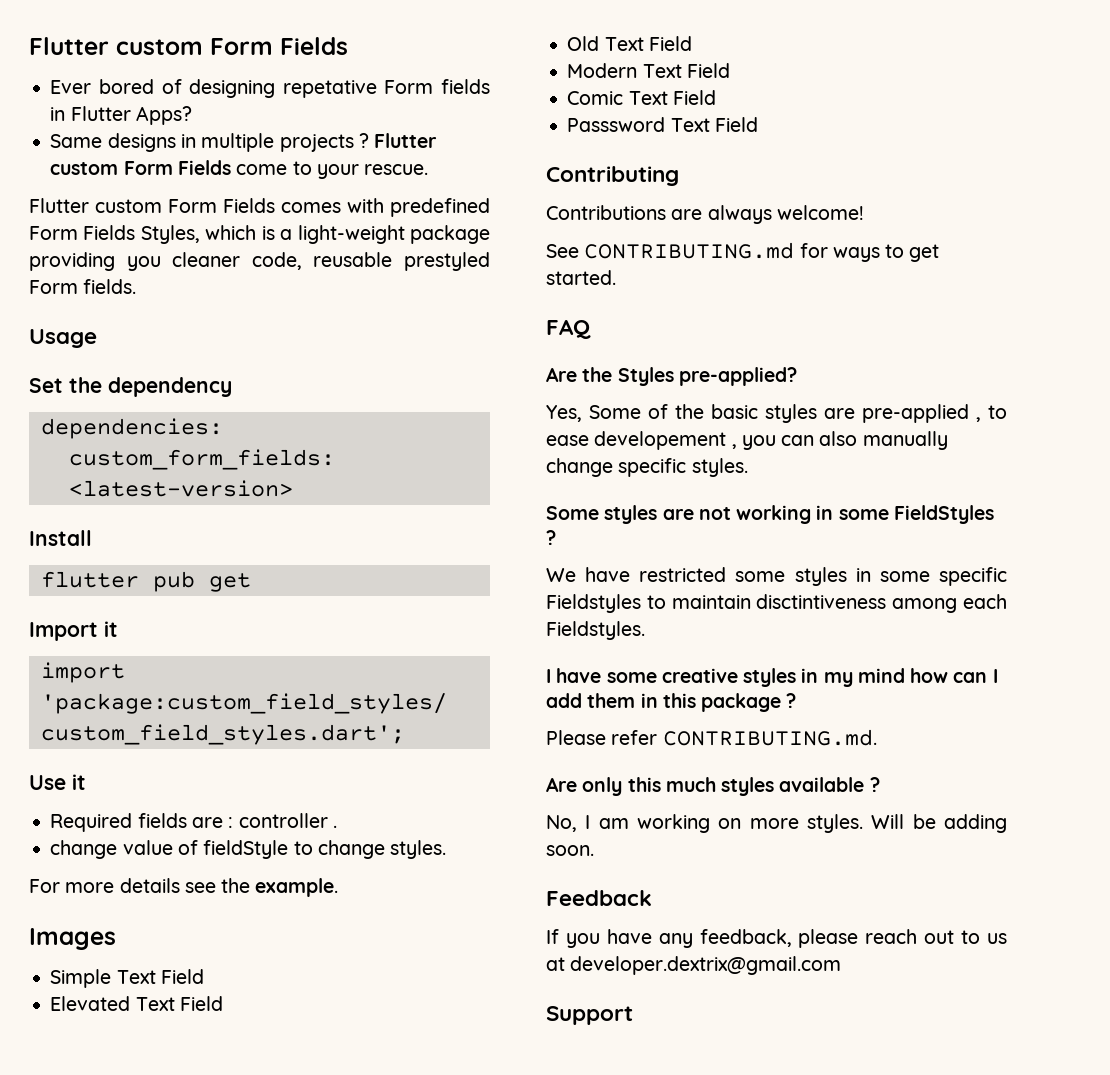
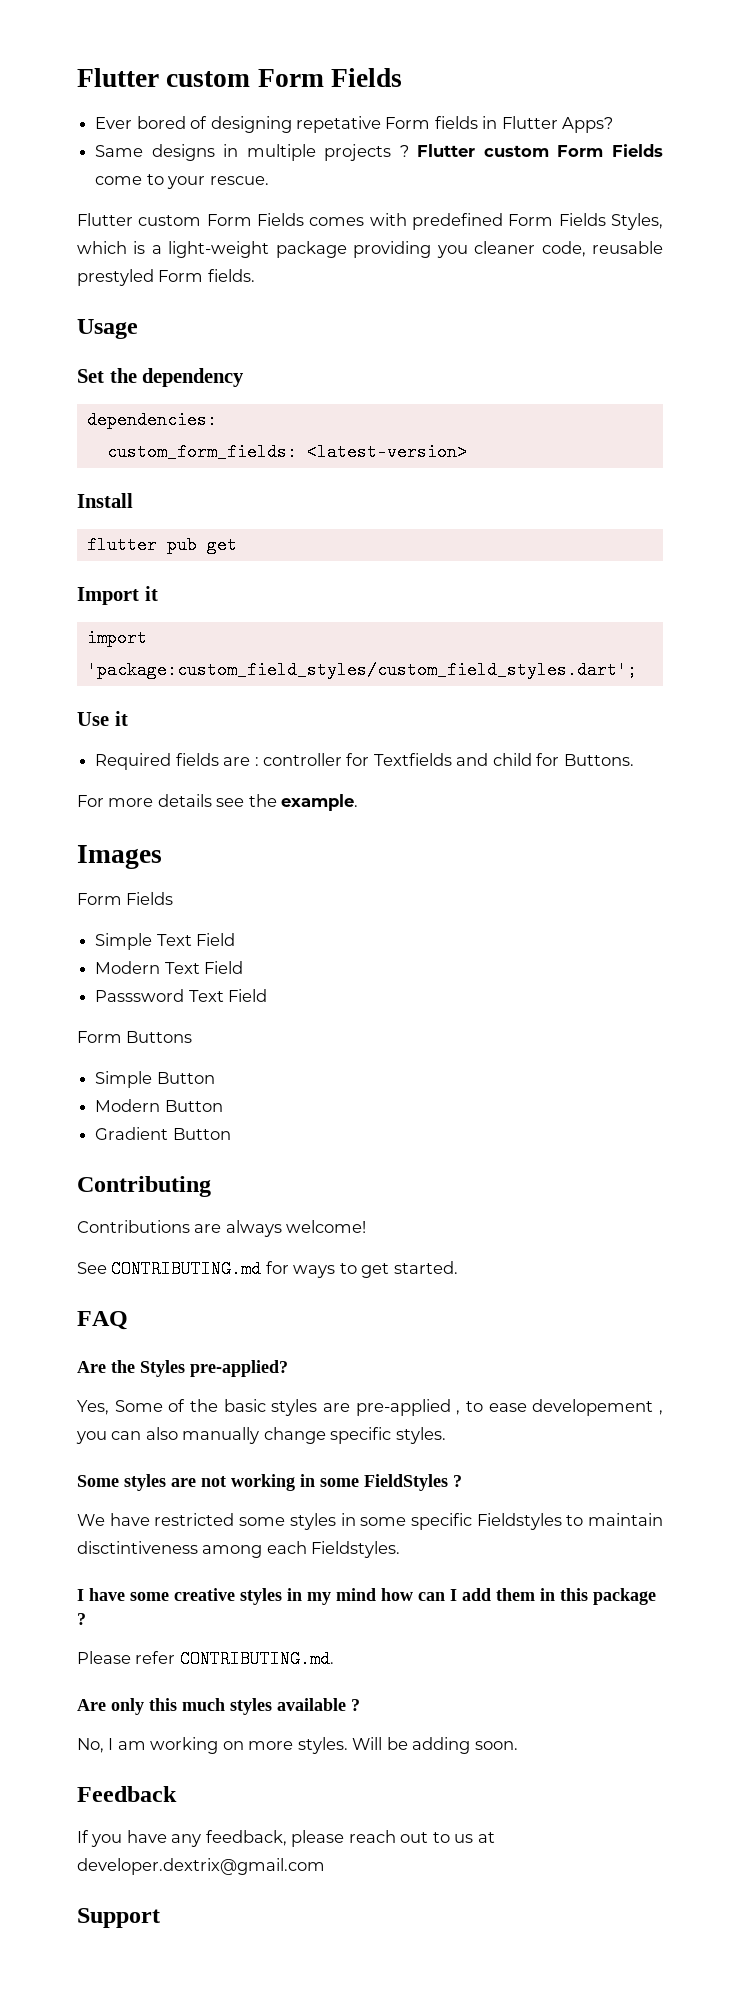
[332,825,337,828] [50,840,447,859] . // change value of fieldStyle to change styles. -> [346,753,634,766] for Textfields and child for Buttons.
(116, 939) none -> [77,892,174,905] // Form Fields
[50,996,223,1011] [567,36,692,51] // Elevated Text Field // Old Text Field -> (236, 939) none
[567,90,716,105] [567,117,758,132] Comic Text Field // Passsword Text Field -> [95,989,268,1002] [77,1031,193,1043] [95,1071,215,1088] [95,1099,223,1112] [95,1127,231,1140] Passsword Text Field // Form Buttons // Simple Button // Modern Button // Gradient Button

